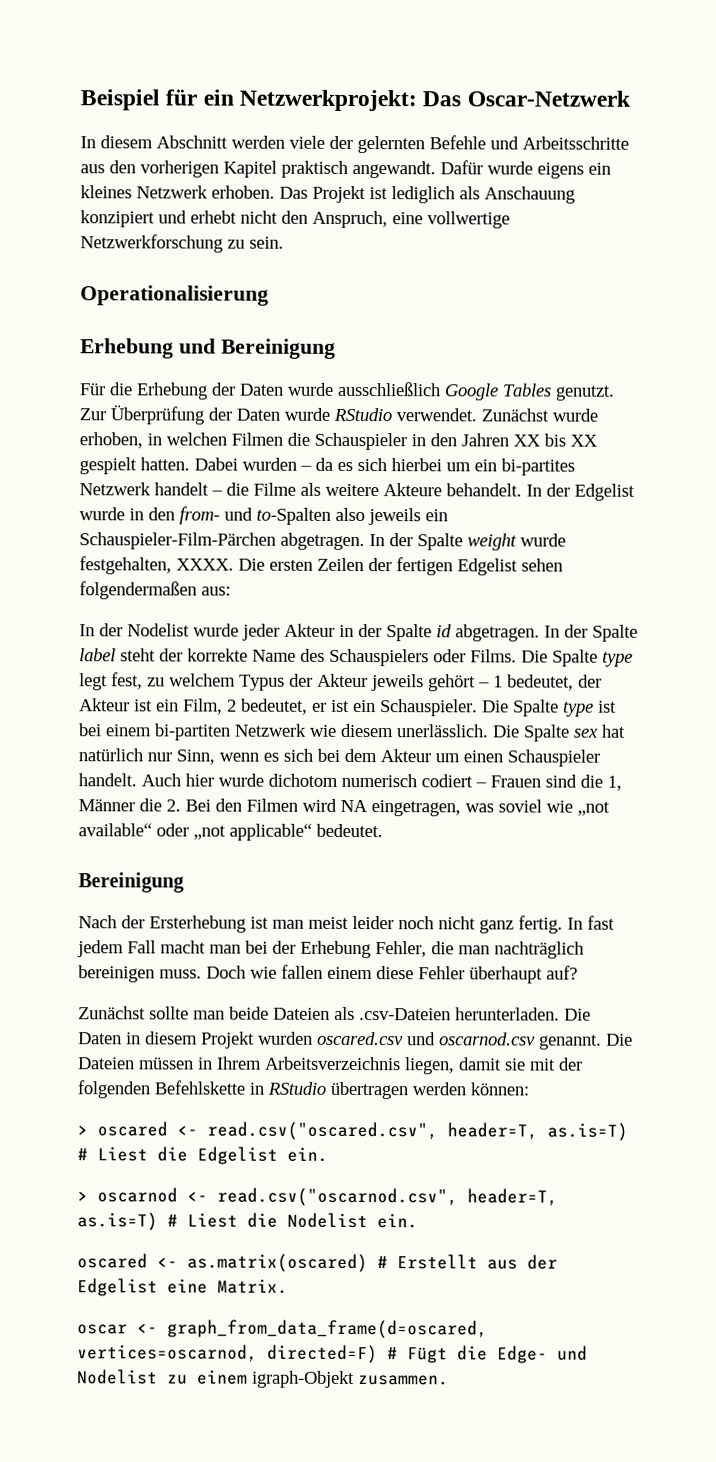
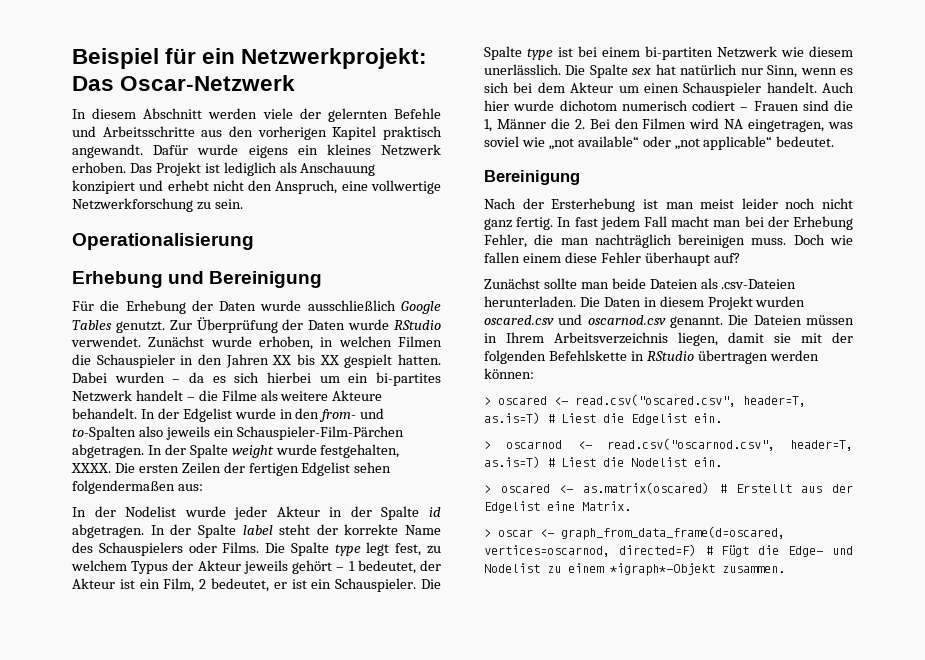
(418, 1221) none -> [484,485,491,493] >
(288, 1286) none -> [484,529,491,537] >
[252,1370,355,1388] igraph-Objekt -> [610,563,715,576] *igraph*-Objekt

